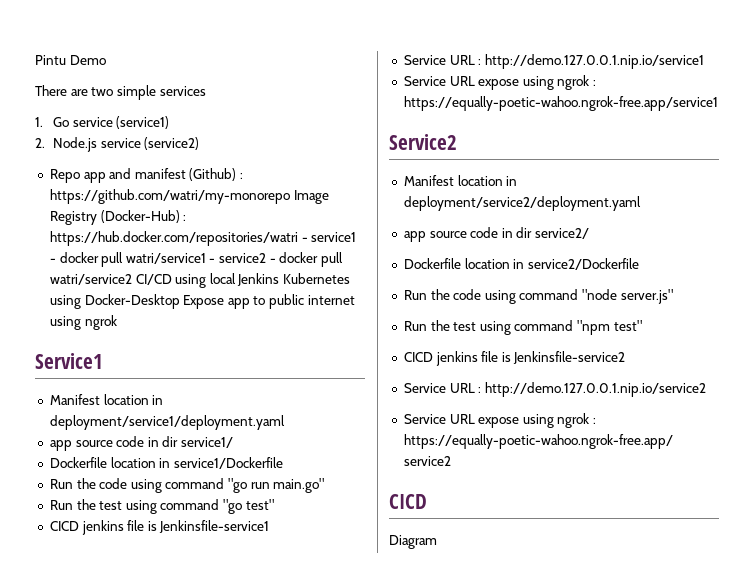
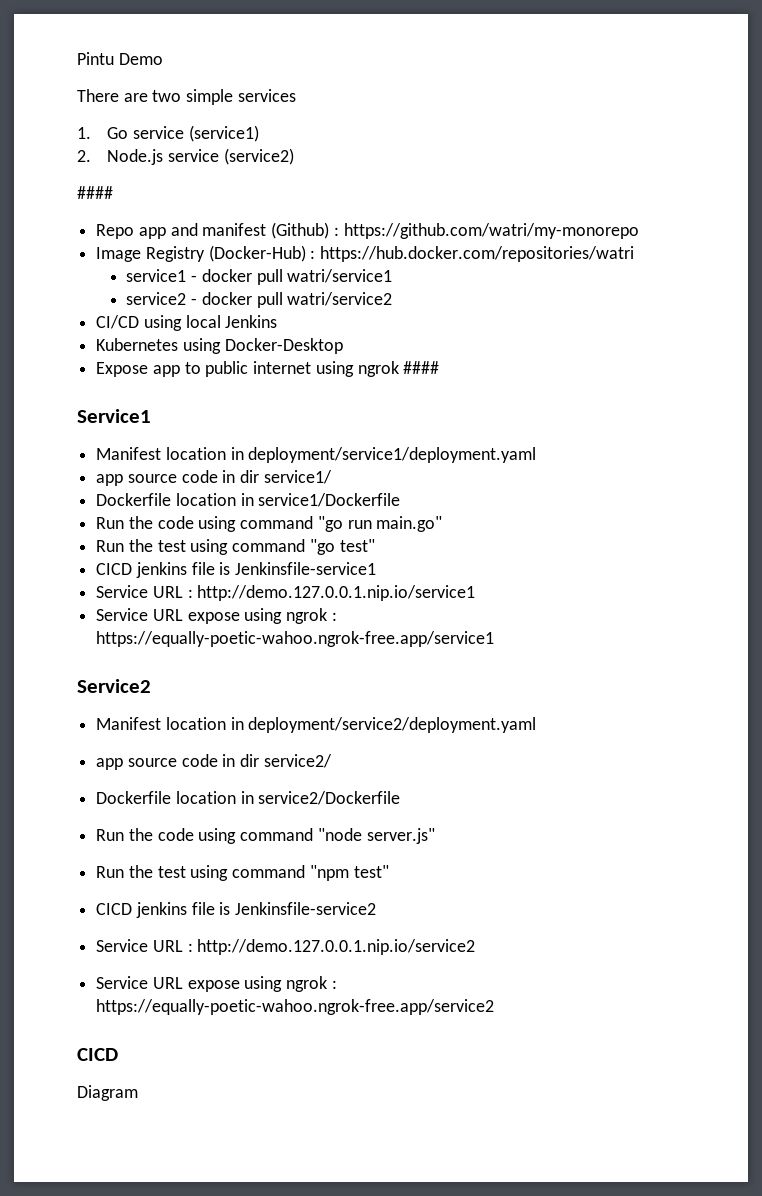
(200, 143) none -> [77,186,113,199] // ####
(290, 196) none -> (639, 231) //
[301,237,308,242] - -> (635, 254) //
[209,258,216,263] - -> (393, 276) //
(132, 279) none -> (393, 299) //
(280, 279) none -> (278, 321) //
(180, 301) none -> (343, 346) //
(117, 322) none -> [403,361,440,374] ####

